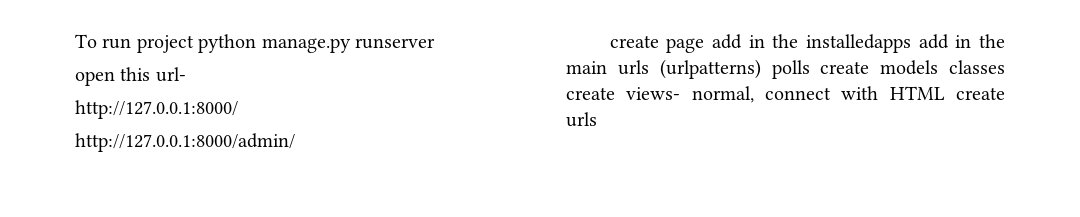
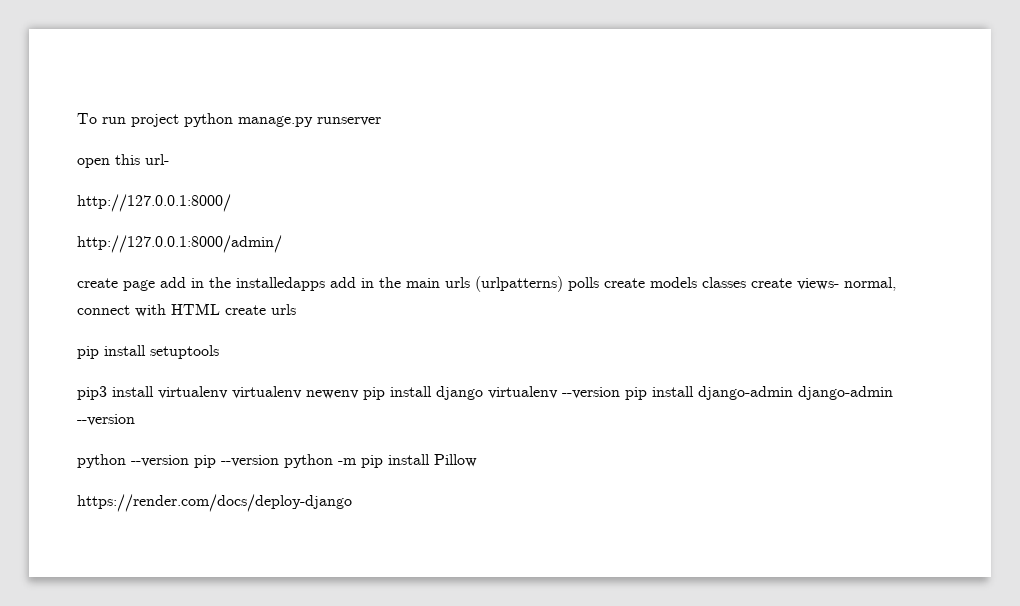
(597, 119) none -> [77,345,219,359] [77,386,893,400] [77,414,135,426] [77,454,477,468] [77,494,352,512] // pip install setuptools // pip3 install virtualenv virtualenv newenv pip install django virtualenv --version pip install django-admin django-admin --version // python --version pip --version python -m pip install Pillow // https://render.com/docs/deploy-django

